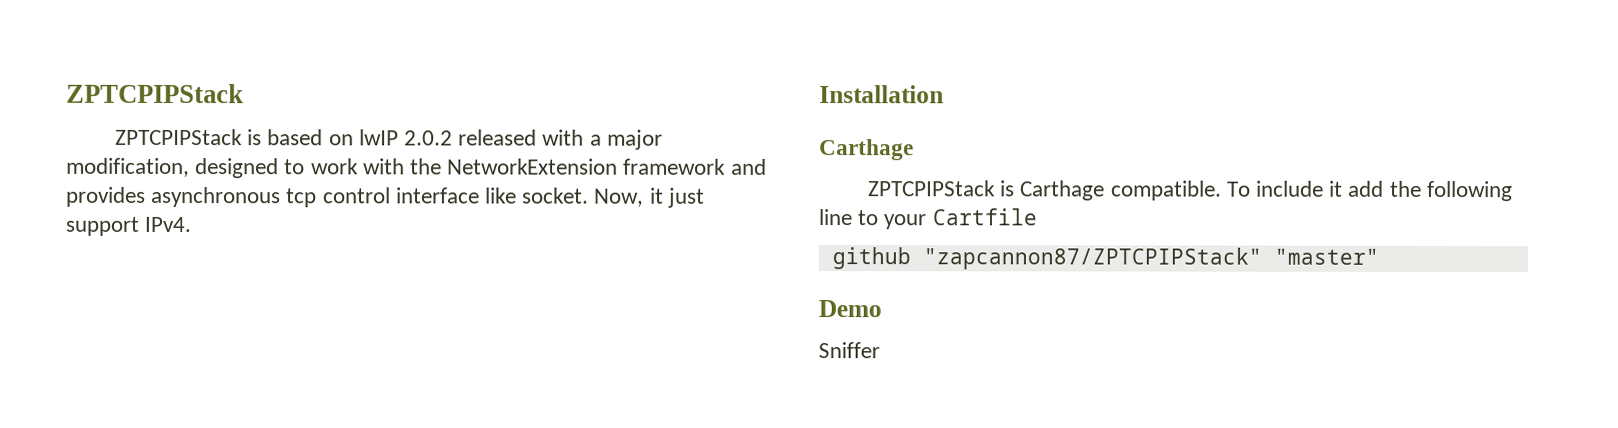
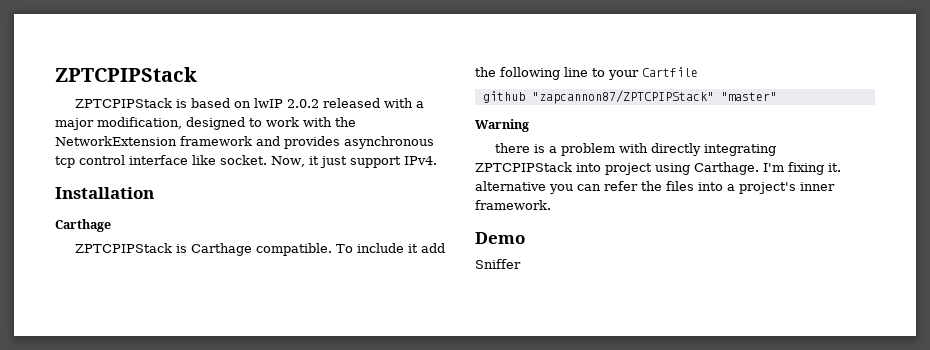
(1379, 256) none -> [475,119,529,132] [495,143,777,156] [475,162,841,175] [475,181,835,194] [475,200,551,210] // Warning // there is a problem with directly integrating ZPTCPIPStack into project using Carthage. I'm fixing it. alternative you can refer the files into a project's inner framework.

